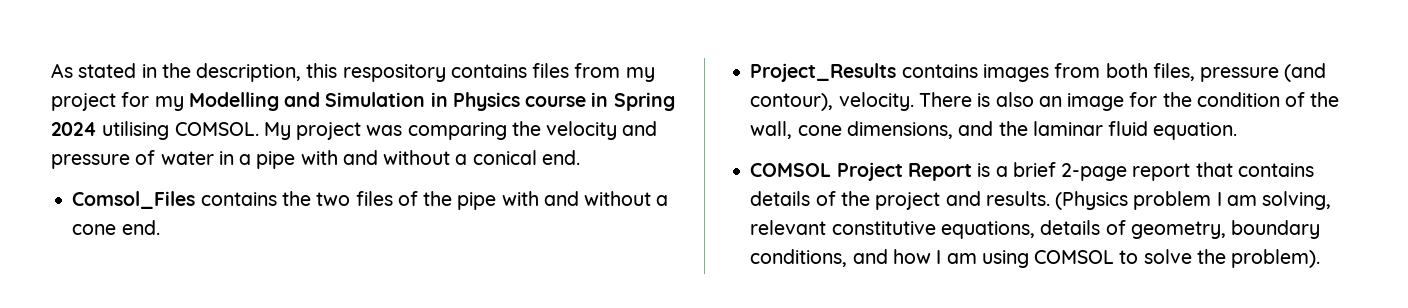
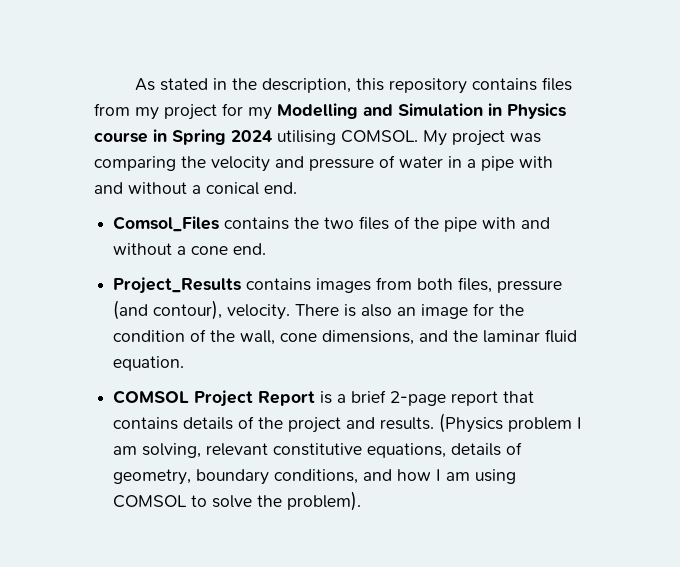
[342,64,446,82] respository -> [388,78,467,94] repository

